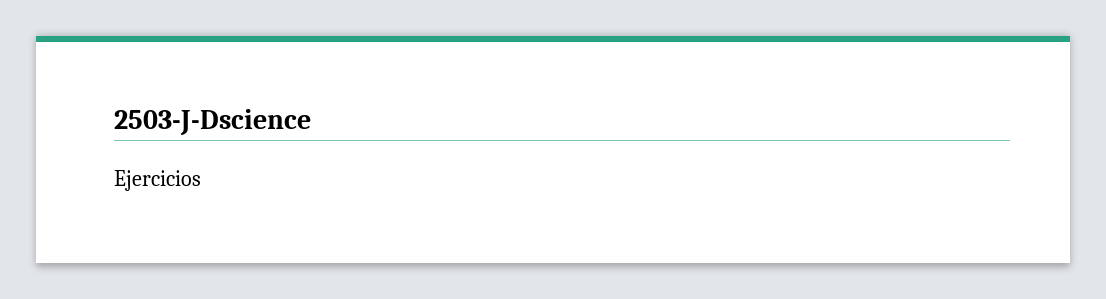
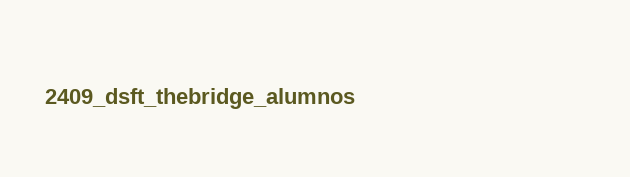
[114,109,311,136] [114,170,201,191] 2503-J-Dscience // Ejercicios -> [45,88,355,109] 2409_dsft_thebridge_alumnos

